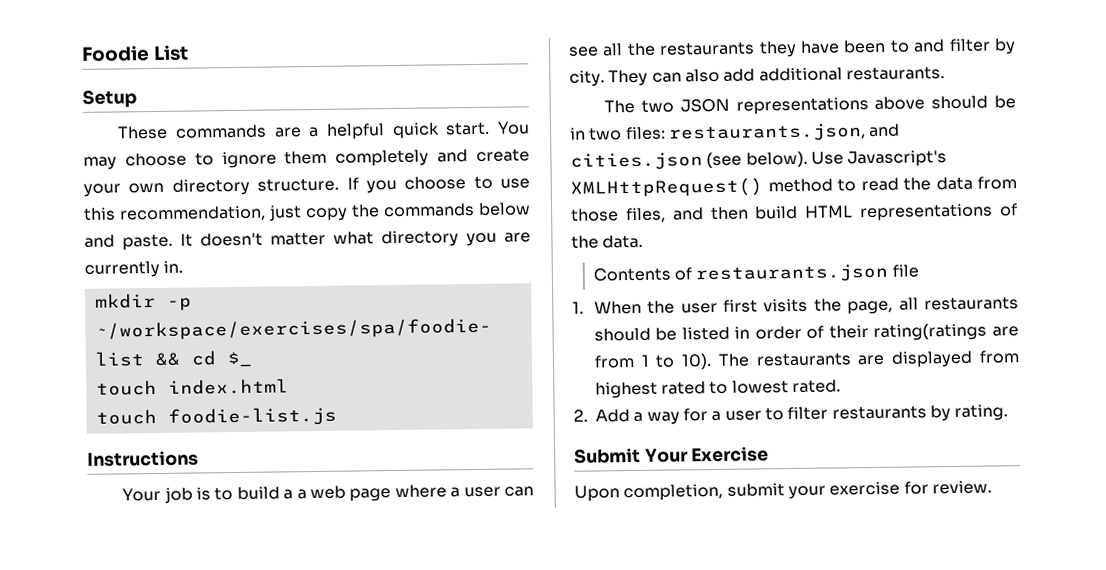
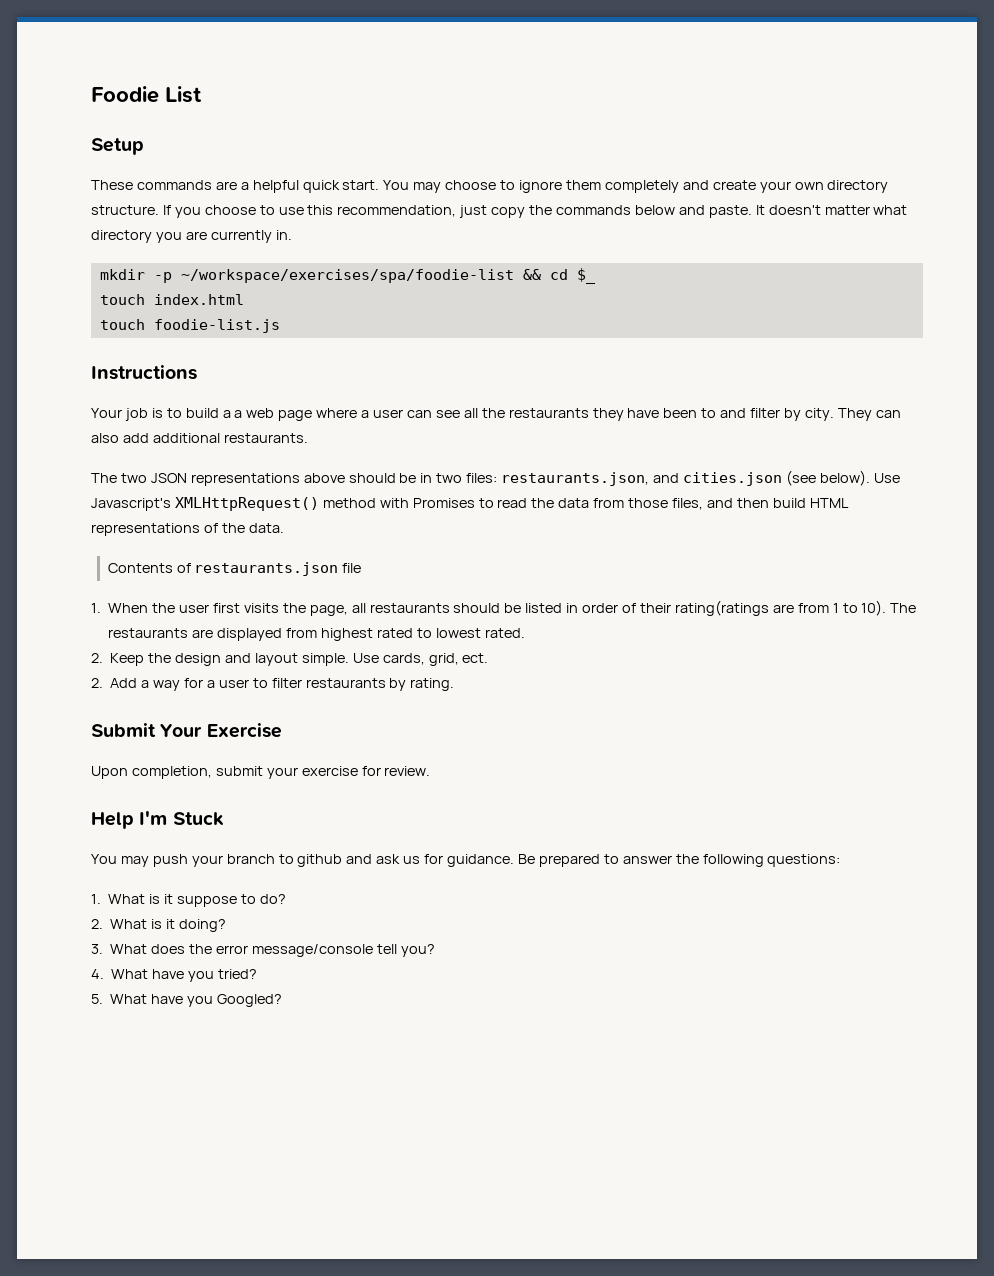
(833, 185) none -> [379,498,475,508] with Promises
(842, 386) none -> [91,653,489,666] // 2. Keep the design and layout simple. Use cards, grid, ect.
(992, 487) none -> [91,811,224,829] [91,854,841,867] [91,894,286,907] [91,919,226,932] [91,944,435,957] [91,969,257,982] [91,994,282,1007] // Help I'm Stuck // You may push your branch to github and ask us for guidance. Be prepared to answer the following questions: // 1. What is it suppose to do? // 2. What is it doing? // 3. What does the error message/console tell you? // 4. What have you tried? // 5. What have you Googled?

